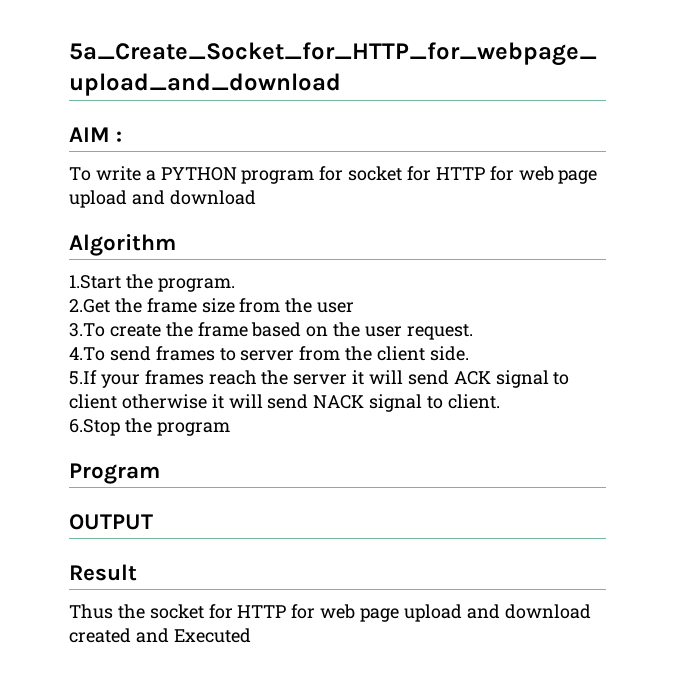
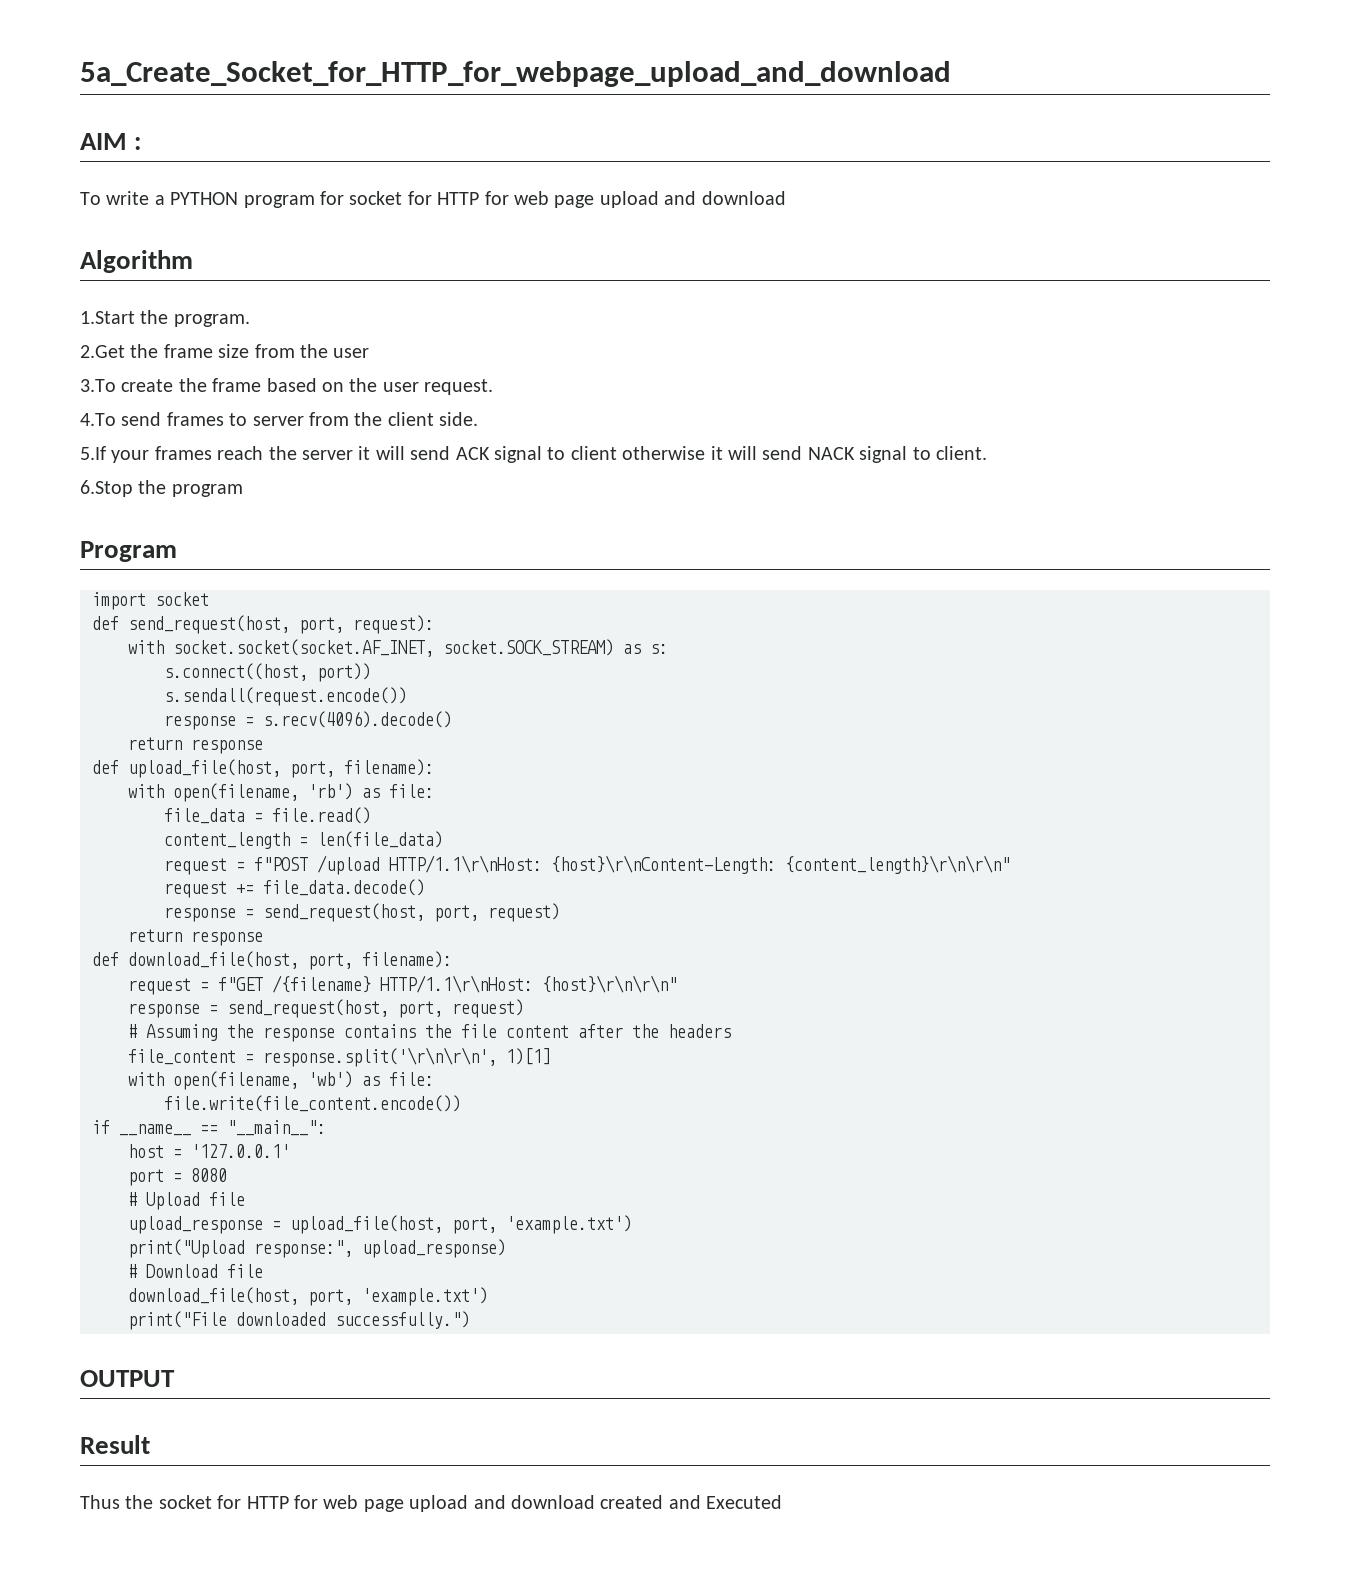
(160, 473) none -> [92,592,209,610] [92,615,434,634] [128,639,668,657] [164,663,371,682] [164,687,407,706] [164,711,452,730] [128,737,263,754] [92,759,434,778] [128,783,434,802] [164,807,371,824] [164,831,443,849] [164,855,1010,875] [164,879,425,898] [164,903,560,922] [128,929,263,946] [92,951,452,970] [128,975,677,995] [128,999,524,1018] [128,1024,731,1042] [128,1047,551,1067] [128,1071,434,1090] [164,1095,461,1112] [92,1120,326,1136] [128,1144,290,1158] [128,1168,227,1186] [128,1192,245,1210] [128,1215,632,1234] [128,1239,506,1258] [128,1264,263,1278] [128,1287,488,1306] [128,1311,470,1330] // import socket // def send_request(host, port, request): // with socket.socket(socket.AF_INET, socket.SOCK_STREAM) as s: // s.connect((host, port)) // s.sendall(request.encode()) // response = s.recv(4096).decode() // return response // def upload_file(host, port, filename): // with open(filename, 'rb') as file: // file_data = file.read() // content_length = len(file_data) // request = f"POST /upload HTTP/1.1\r\nHost: {host}\r\nContent-Length: {content_length}\r\n\r\n" // request += file_data.decode() // response = send_request(host, port, request) // return response // def download_file(host, port, filename): // request = f"GET /{filename} HTTP/1.1\r\nHost: {host}\r\n\r\n" // response = send_request(host, port, request) // # Assuming the response contains the file content after the headers // file_content = response.split('\r\n\r\n', 1)[1] // with open(filename, 'wb') as file: // file.write(file_content.encode()) // if __name__ == "__main__": // host = '127.0.0.1' // port = 8080 // # Upload file // upload_response = upload_file(host, port, 'example.txt') // print("Upload response:", upload_response) // # Download file // download_file(host, port, 'example.txt') // print("File downloaded successfully.")

